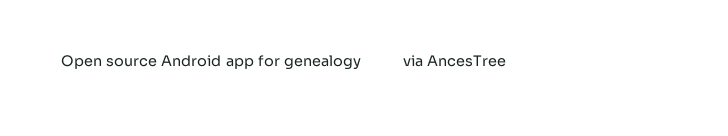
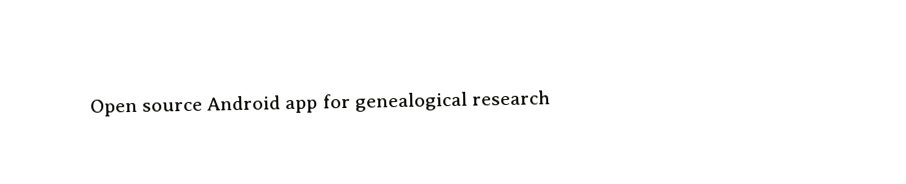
[284,55,506,70] genealogy via AncesTree -> [354,90,551,112] genealogical research

